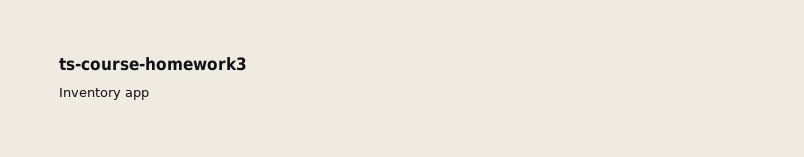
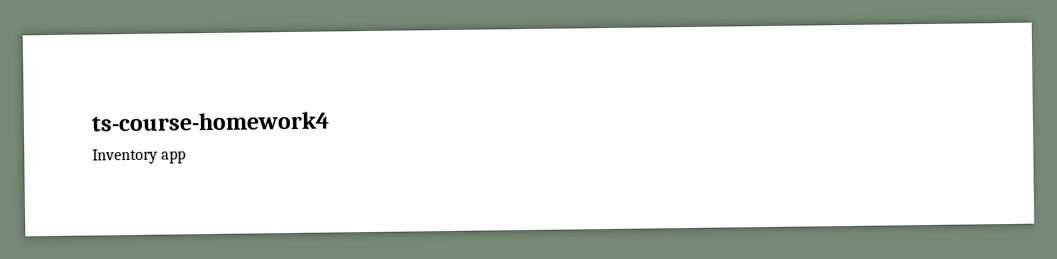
[59,57,247,71] ts-course-homework3 -> [91,111,329,132] ts-course-homework4

